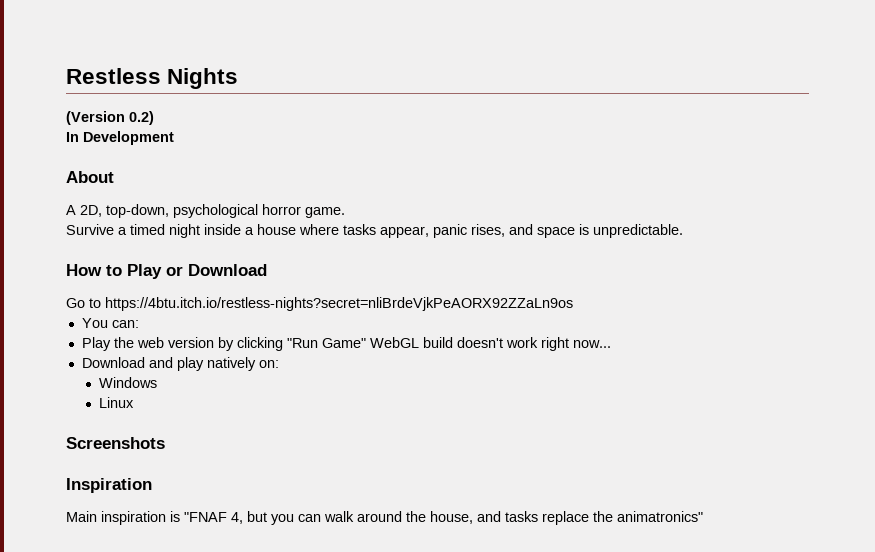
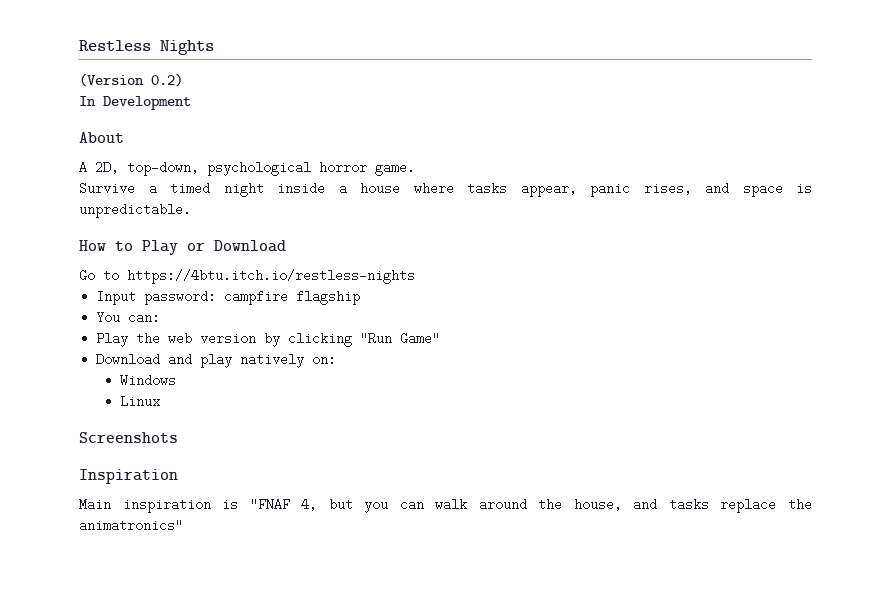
[105,297,573,311] https://4btu.itch.io/restless-nights?secret=nliBrdeVjkPeAORX92ZZaLn9os -> [127,269,415,284] [96,290,361,305] https://4btu.itch.io/restless-nights // Input password: campfire flagship
[369,337,611,351] WebGL build doesn't work right now... -> (441, 338) none

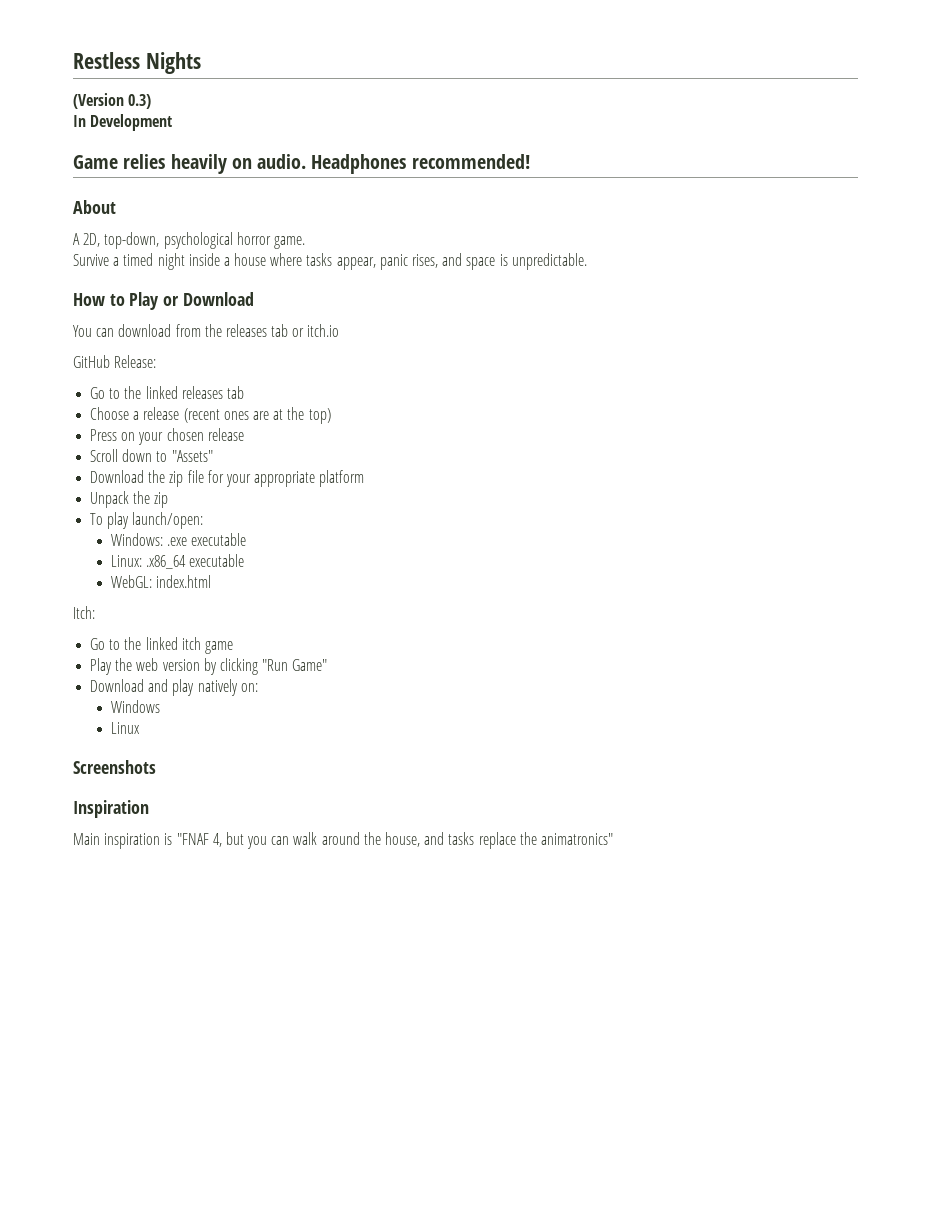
[151,73,183,87] 0.2) -> [128,94,152,109] 0.3)
(191, 103) none -> [73,154,530,174] // Game relies heavily on audio. Headphones recommended!
[79,269,415,284] [96,290,361,305] [96,311,161,324] Go to https://4btu.itch.io/restless-nights // Input password: campfire flagship // You can: -> [73,324,340,337] [73,355,157,368] [90,386,244,399] [90,407,331,424] [90,428,244,445] [90,449,213,462] [90,470,365,487] [90,491,169,508] [90,512,204,529] [110,533,246,546] [110,554,244,569] [110,575,211,588] [73,606,95,619] [90,637,233,654] You can download from the releases tab or itch.io // GitHub Release: // Go to the linked releases tab // Choose a release (recent ones are at the top) // Press on your chosen release // Scroll down to "Assets" // Download the zip file for your appropriate platform // Unpack the zip // To play launch/open: // Windows: .exe executable // Linux: .x86_64 executable // WebGL: index.html // Itch: // Go to the linked itch game

